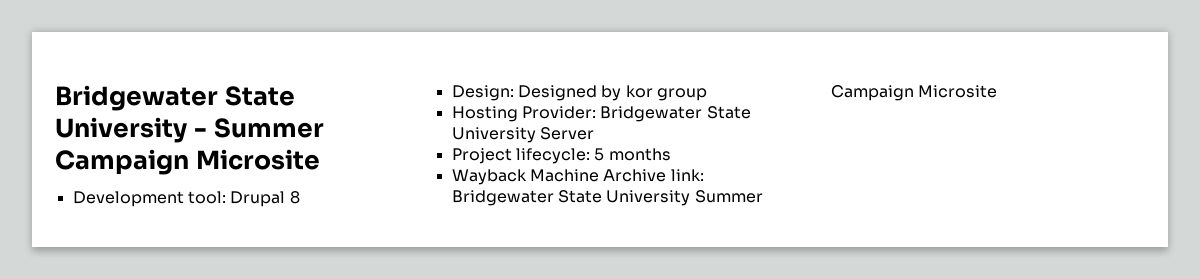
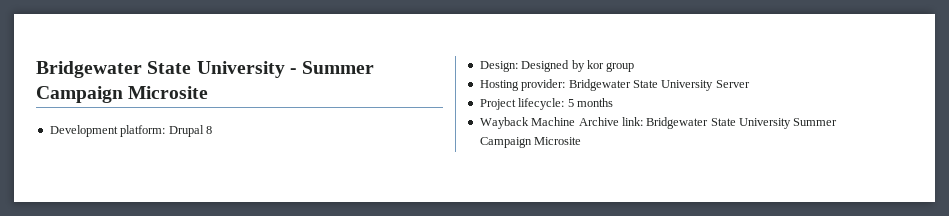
[187,191,226,204] tool: -> [120,125,166,137] platform:
[521,106,596,119] Provider: -> [521,79,566,91] provider:

